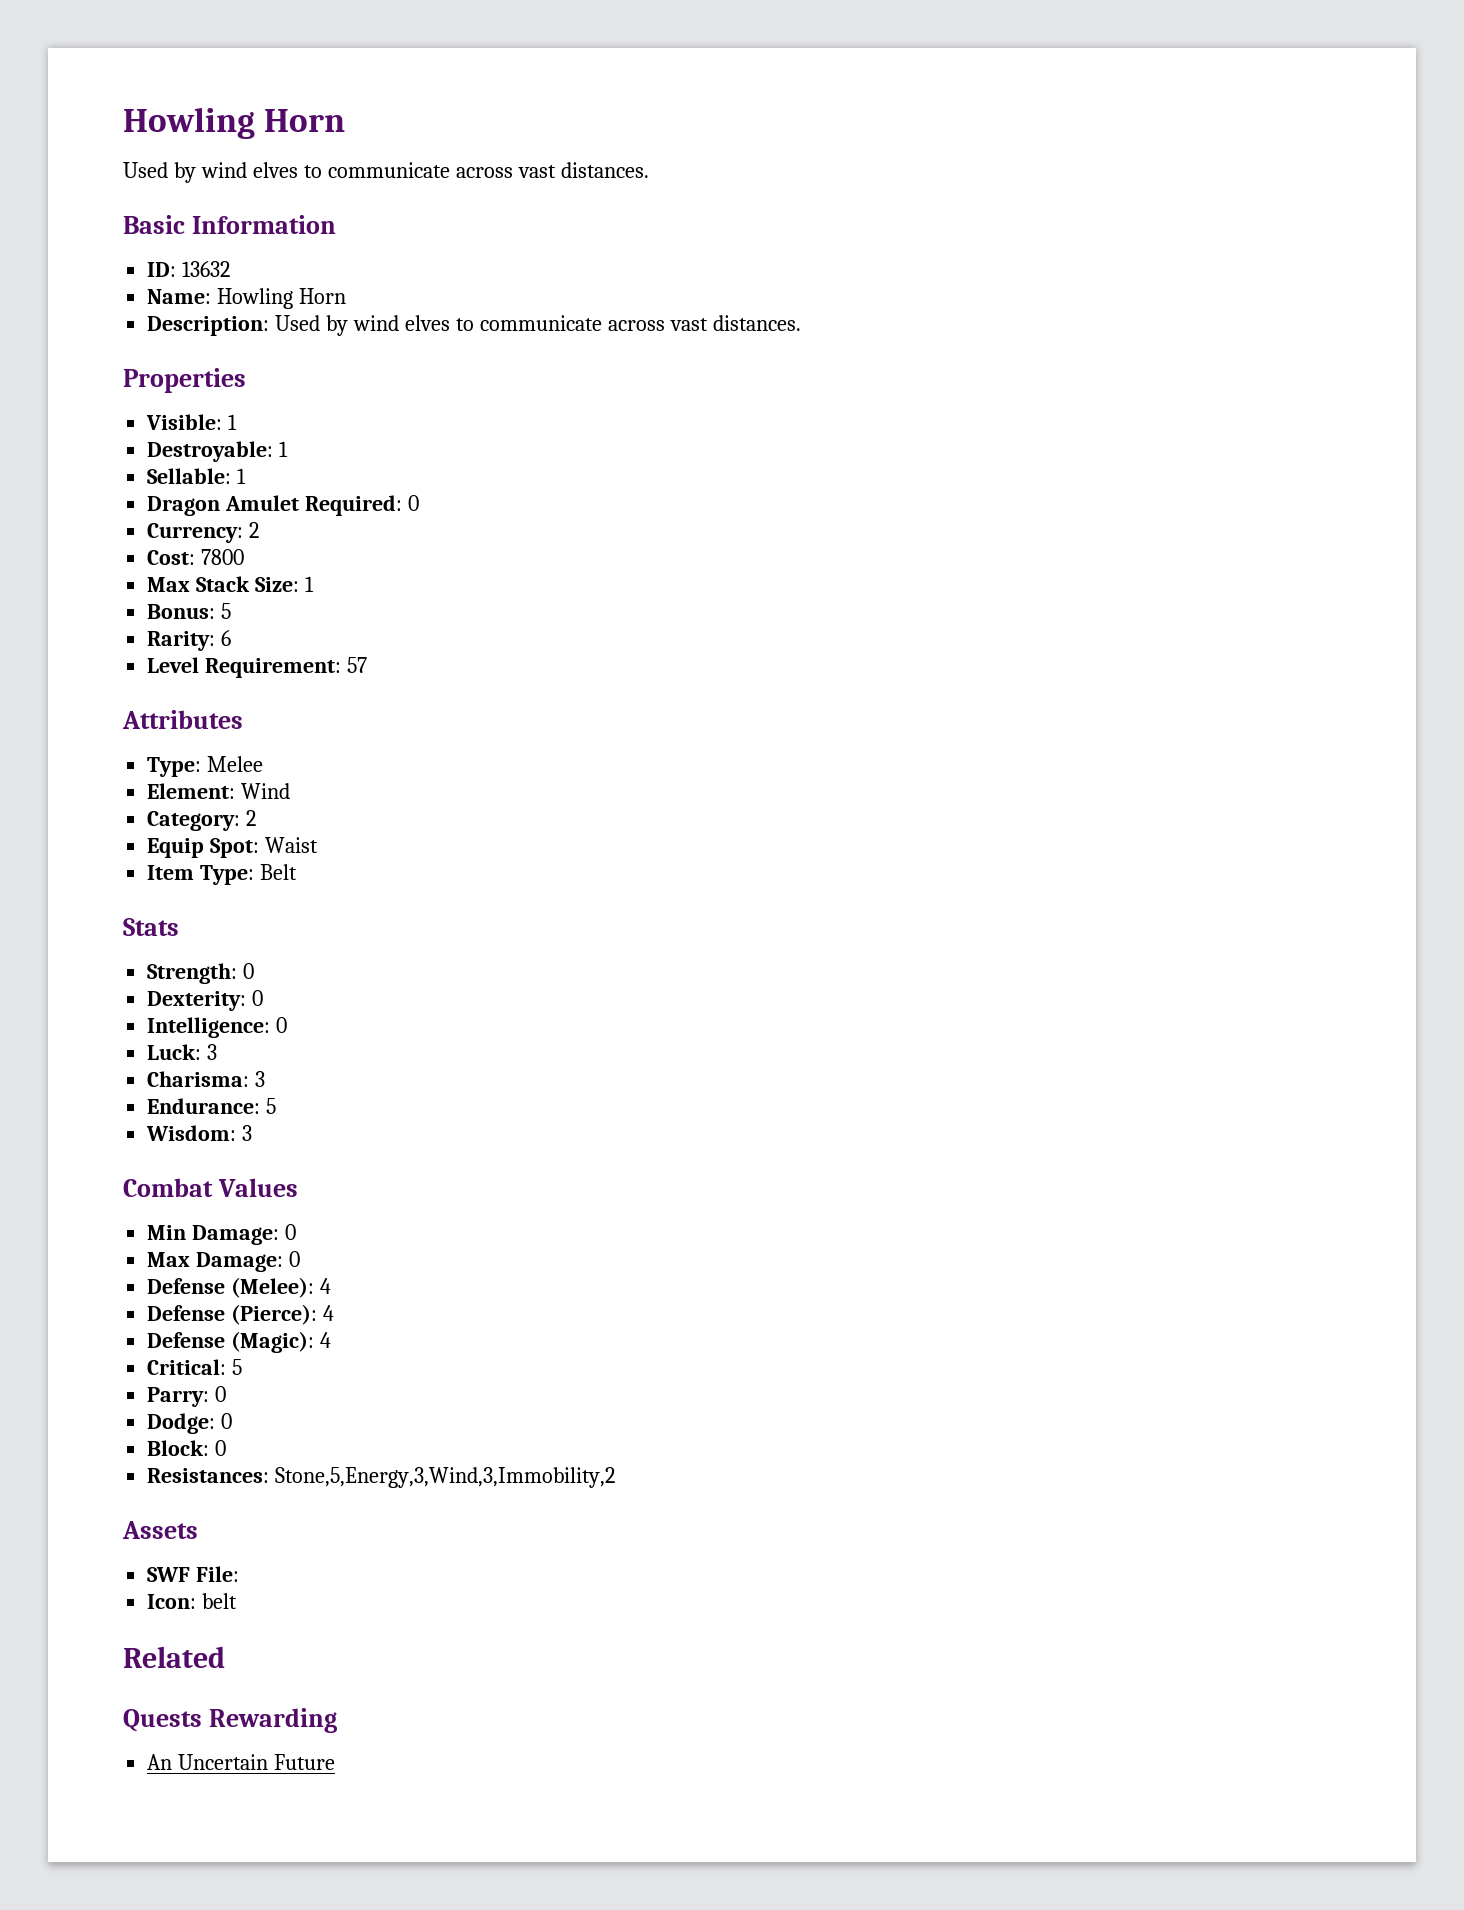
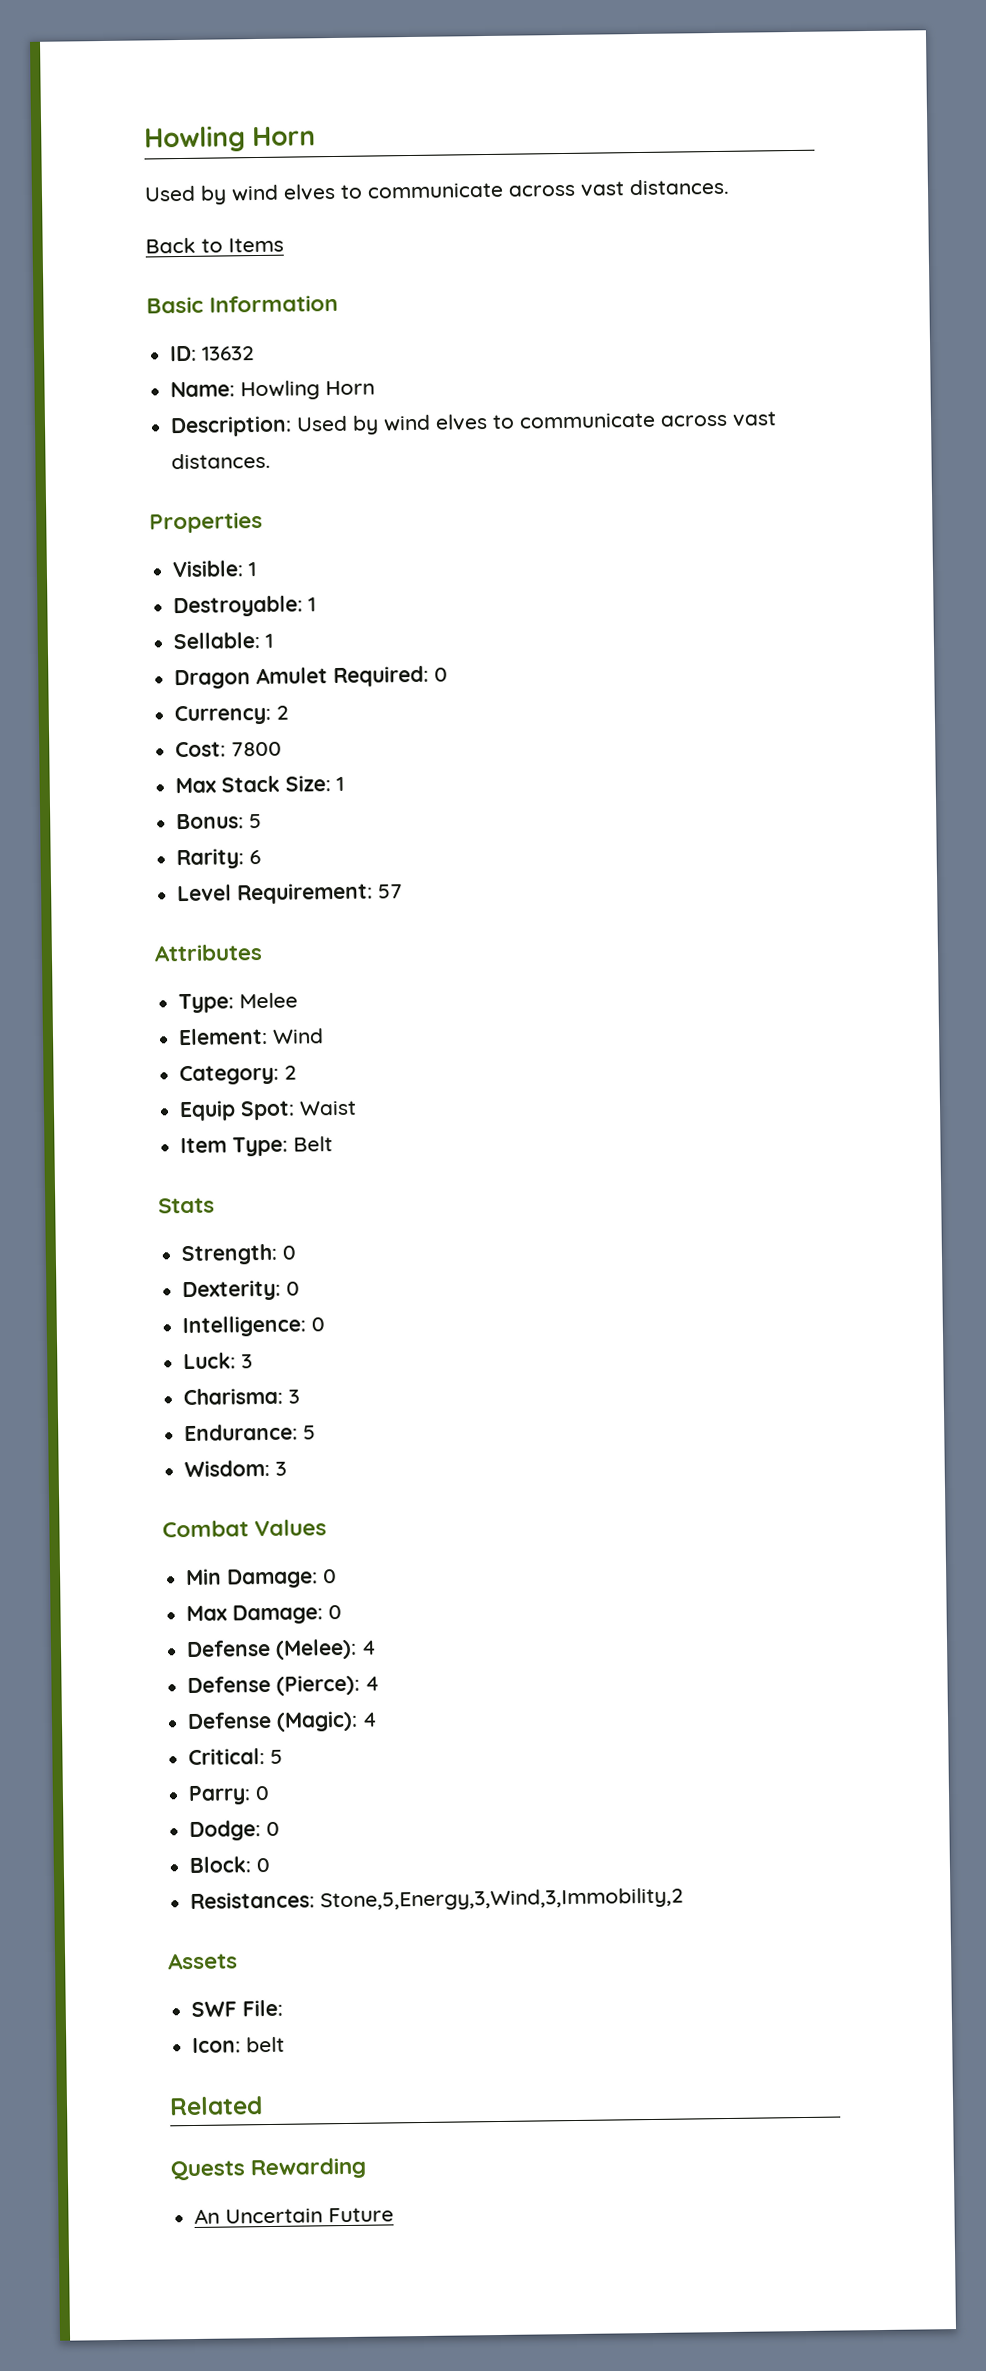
(649, 170) none -> [145,237,284,254] // Back to Items

